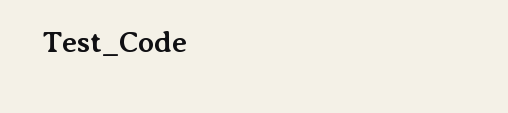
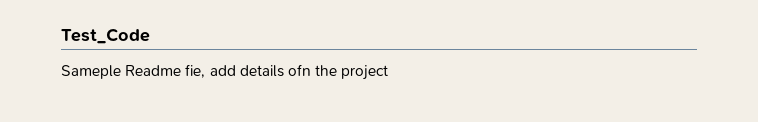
(187, 43) none -> [61,64,389,80] // Sameple Readme fie, add details ofn the project

